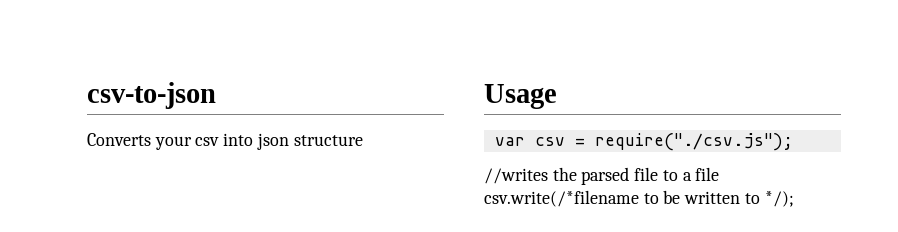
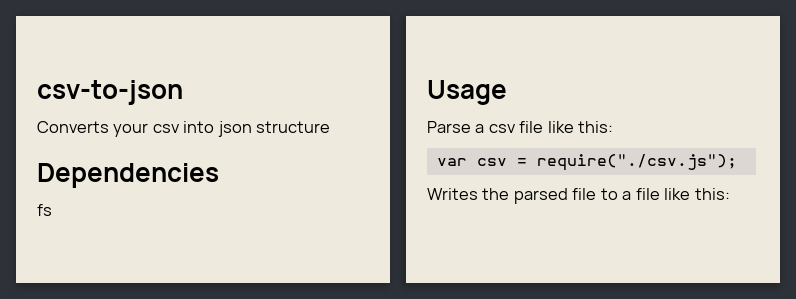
(363, 140) none -> [37,163,219,188] [37,204,52,216] // Dependencies // fs
(557, 96) none -> [427,121,614,133] // Parse a csv file like this:
[484,168,548,184] //writes -> [427,188,478,200] Writes
[484,190,794,207] csv.write(/*filename to be written to */); -> [664,188,730,200] like this:

